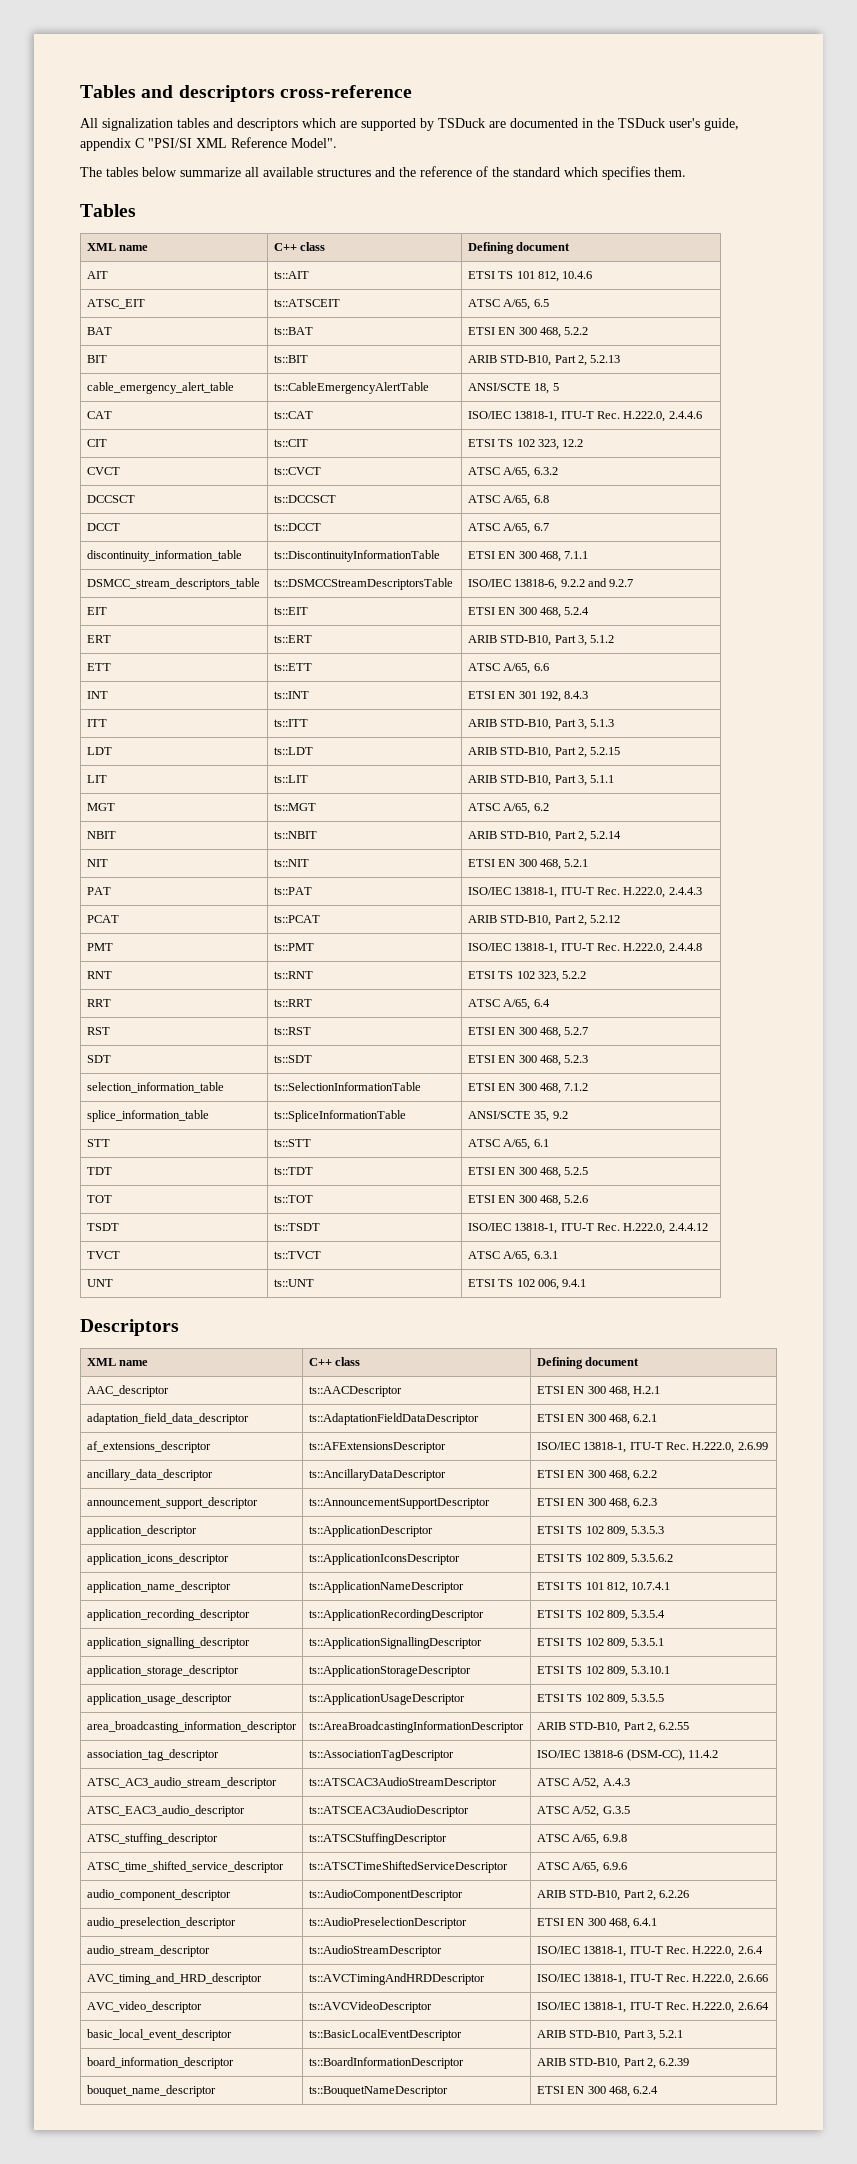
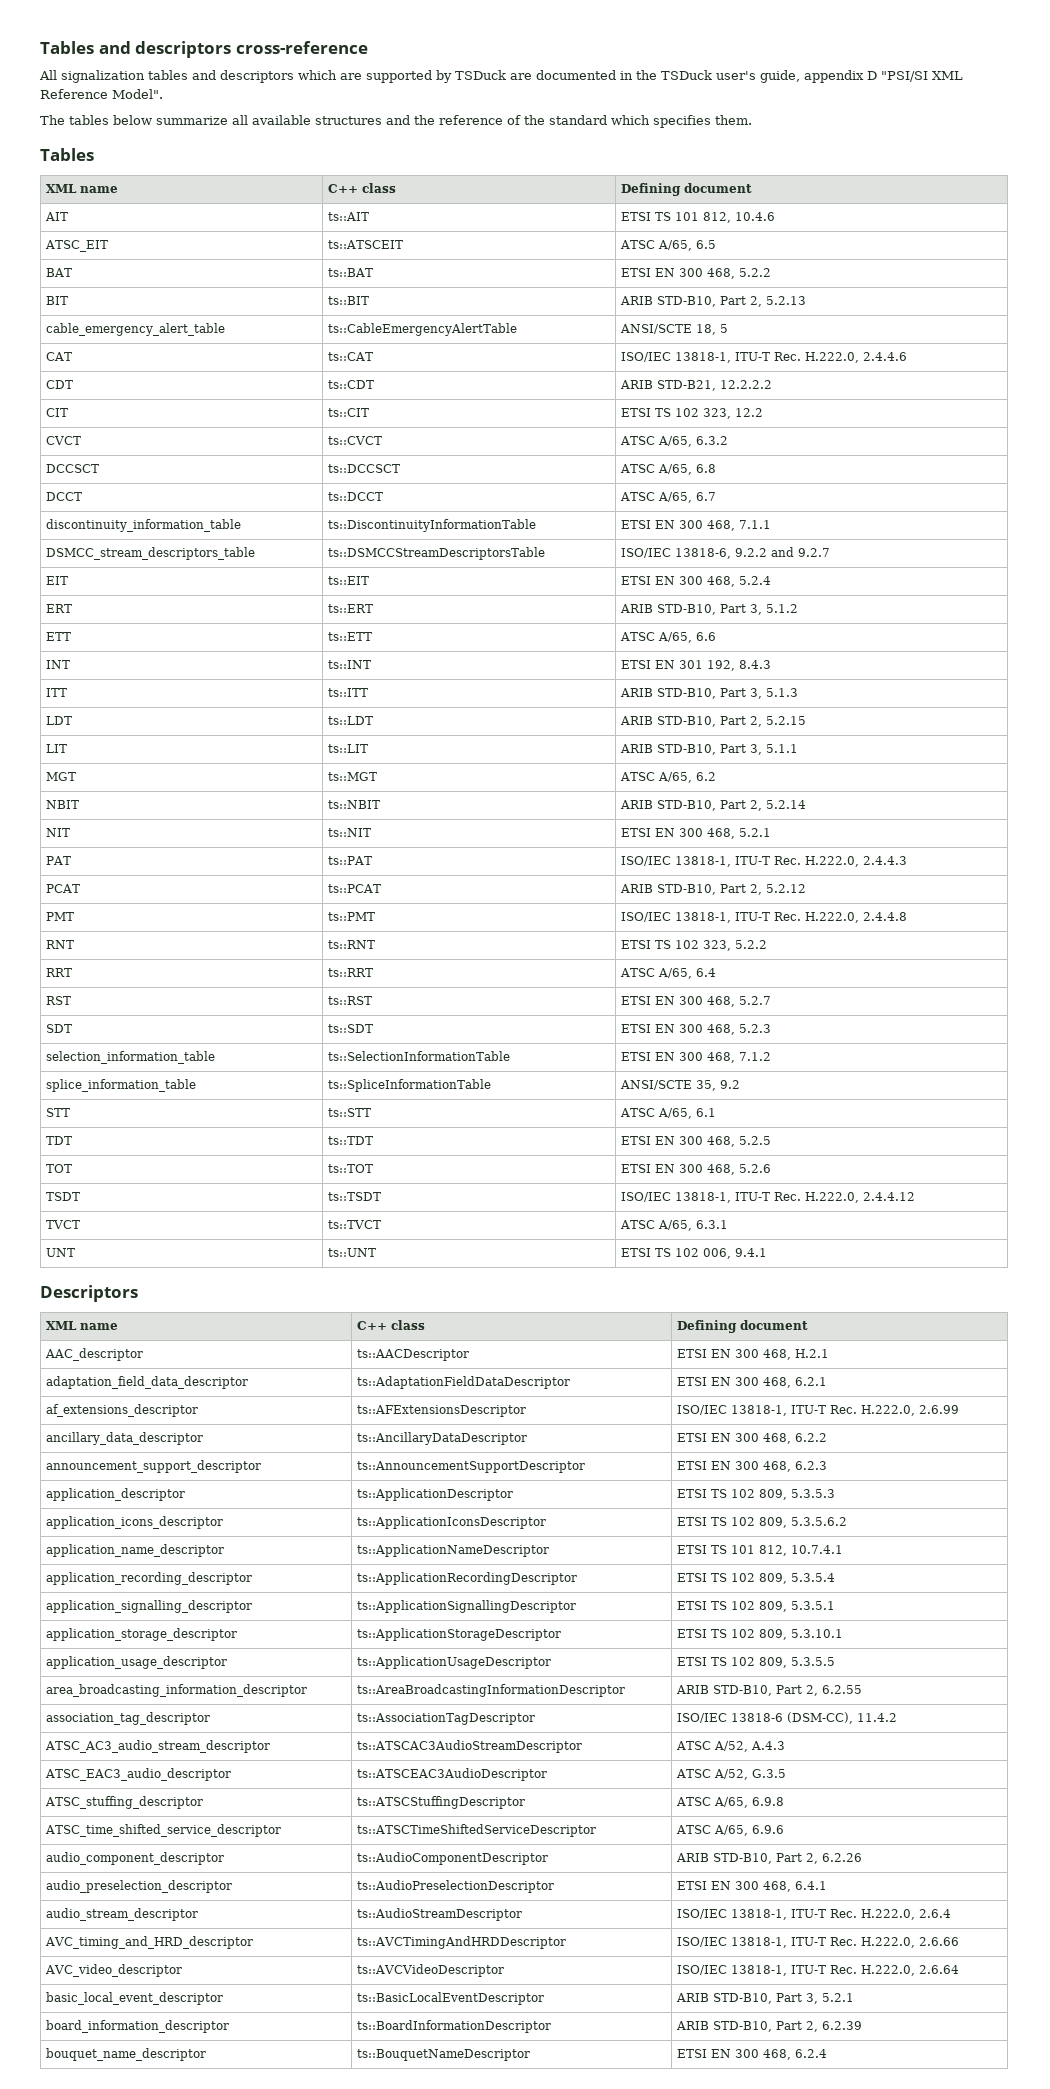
[135,138,144,148] C -> [867,71,877,80] D
(702, 415) none -> [46,380,74,389] [328,380,375,389] [620,380,773,391] // CDT | ts::CDT | ARIB STD-B21, 12.2.2.2

